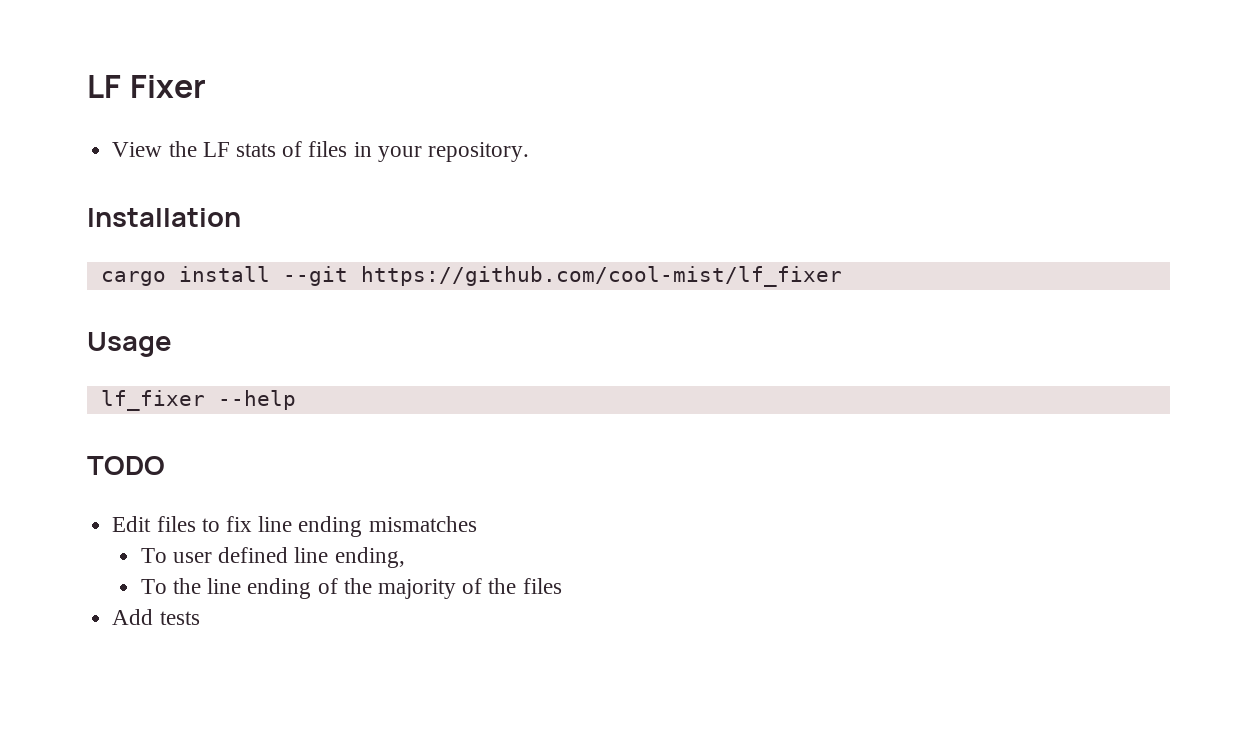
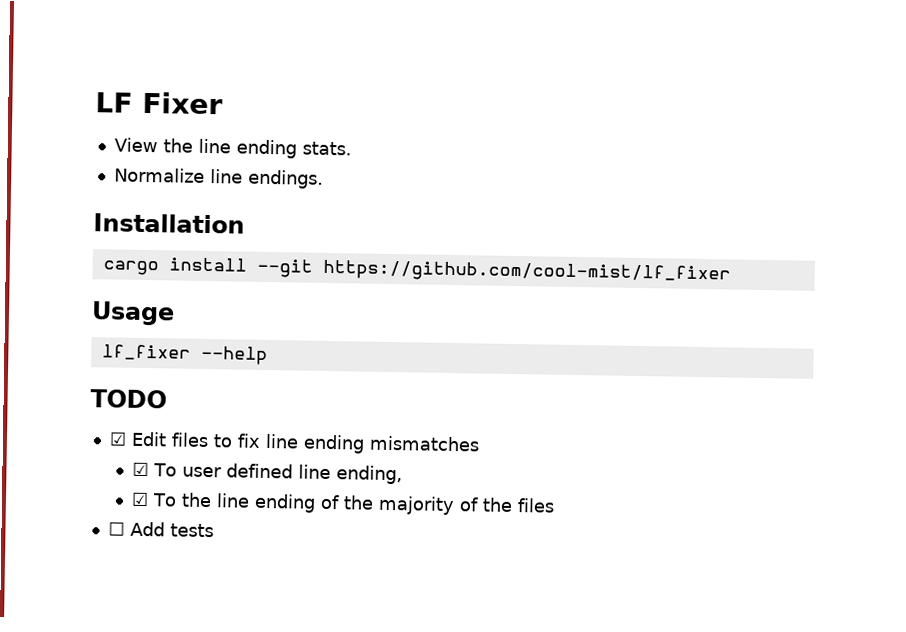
[202,141,529,162] LF stats of files in your repository. -> [197,138,352,159] [113,167,324,189] line ending stats. // Normalize line endings.
(165, 465) none -> [108,431,127,446] ☑
(477, 524) none -> [131,461,149,477] ☑
(405, 557) none -> [130,491,149,507] ☑
(562, 586) none -> [107,521,125,536] ☐

